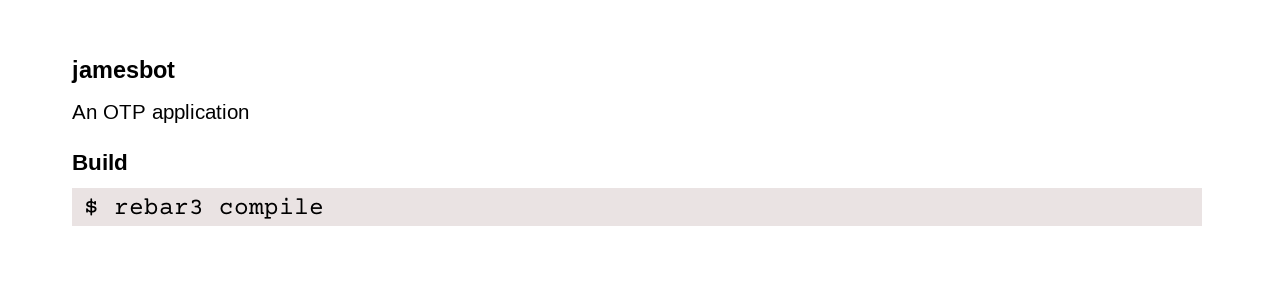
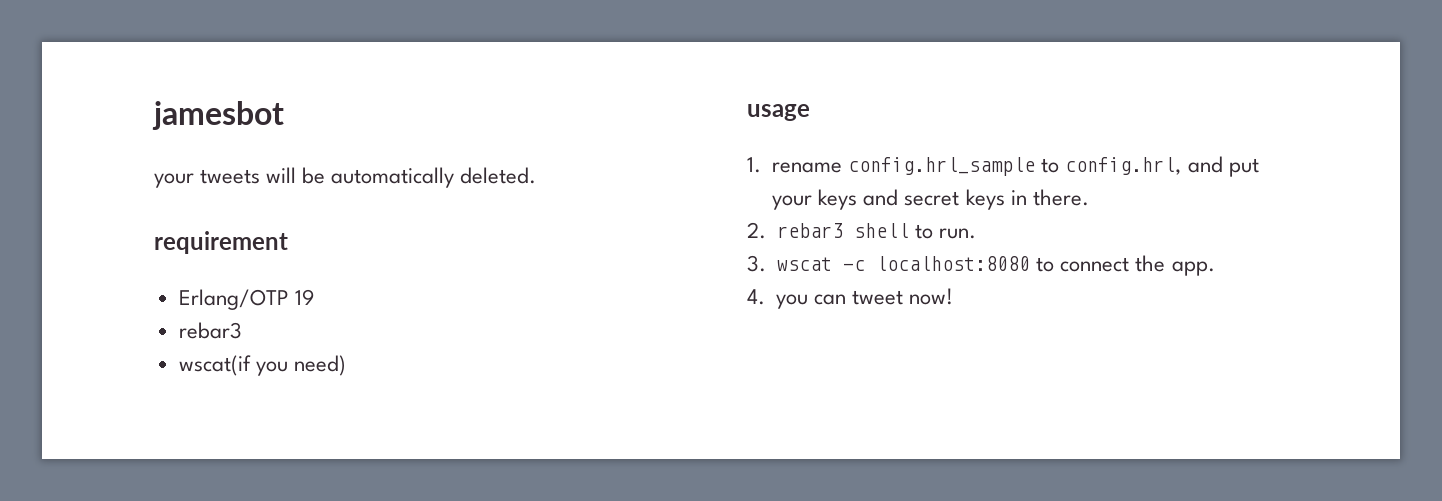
[72,104,249,123] [72,154,128,170] [84,197,325,219] An OTP application // Build // $ rebar3 compile -> [154,167,537,188] [154,231,288,254] [178,289,314,310] [178,322,242,339] [178,355,346,376] [747,104,810,121] [747,156,1259,177] [772,189,1089,210] [747,222,977,239] [747,255,1215,276] [747,288,954,309] your tweets will be automatically deleted. // requirement // Erlang/OTP 19 // rebar3 // wscat(if you need) // usage // 1. rename config.hrl_sample to config.hrl, and put your keys and secret keys in there. // 2. rebar3 shell to run. // 3. wscat -c localhost:8080 to connect the app. // 4. you can tweet now!

